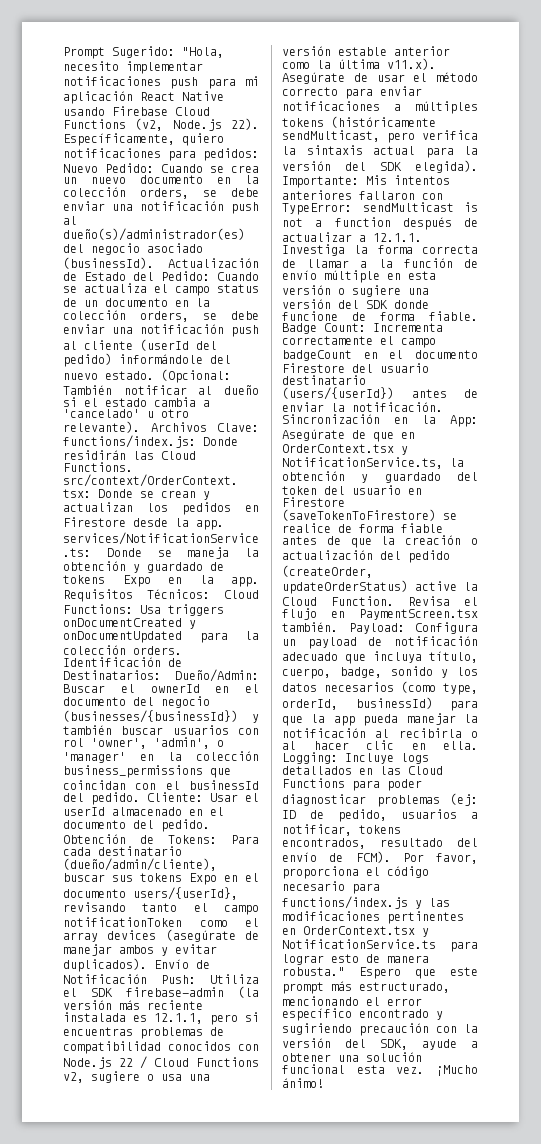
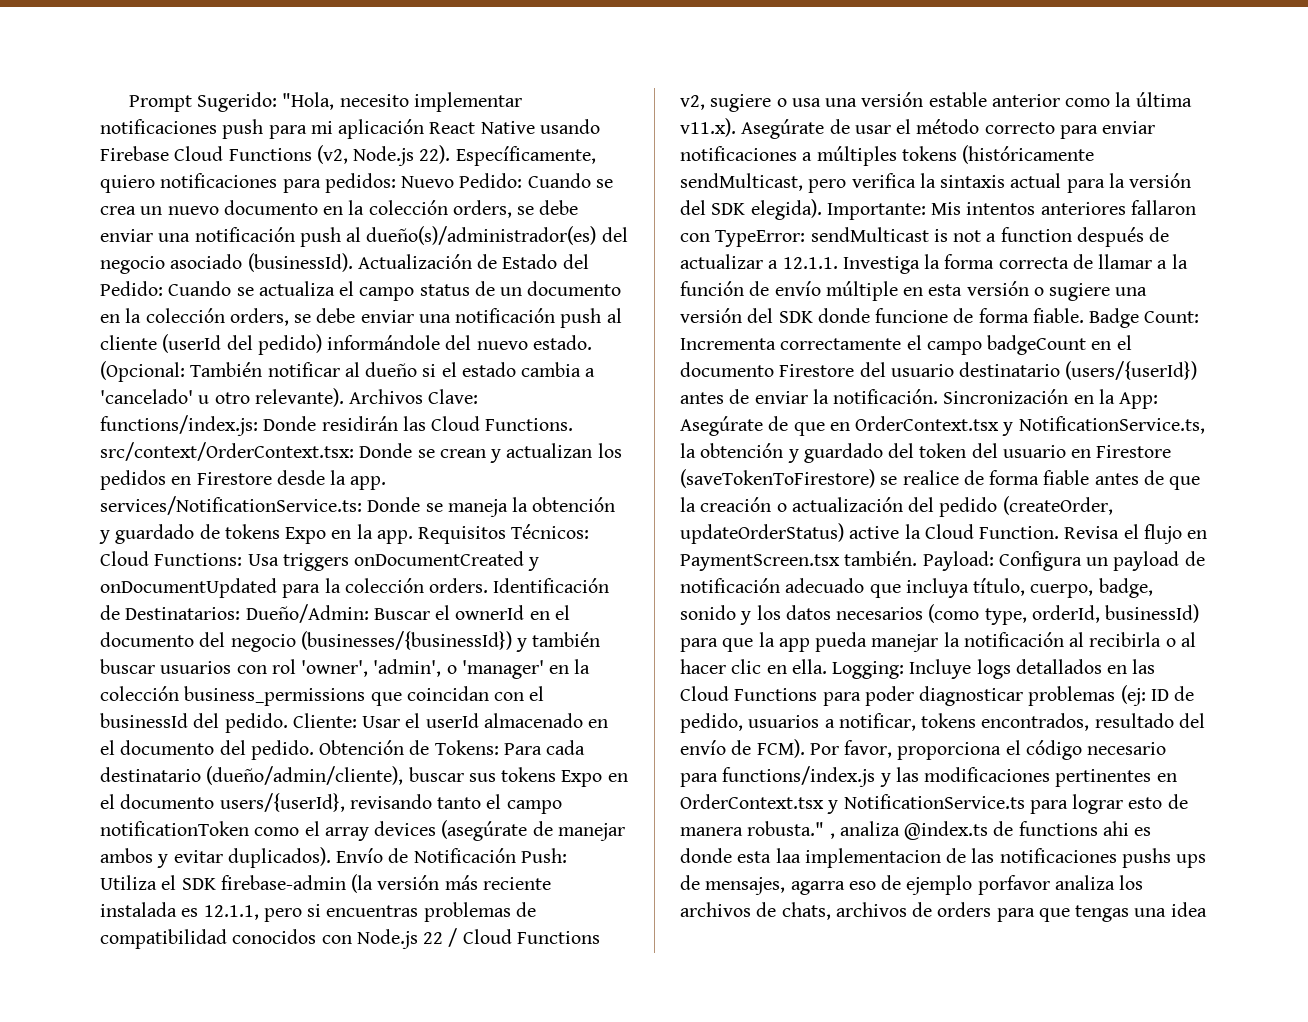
[359,967,478,979] [282,981,450,994] [282,996,422,1006] [282,1008,443,1021] [282,1023,478,1036] [282,1038,478,1050] [282,1052,422,1062] [282,1064,478,1076] [282,1078,324,1088] Espero que este prompt más estructurado, mencionando el error específico encontrado y sugiriendo precaución con la versión del SDK, ayude a obtener una solución funcional esta vez. ¡Mucho ánimo! -> [829,821,1152,840] [680,848,1207,868] [680,875,1144,895] [680,902,1207,922] , analiza @index.ts de functions ahi es donde esta laa implementacion de las notificaciones pushs ups de mensajes, agarra eso de ejemplo porfavor analiza los archivos de chats, archivos de orders para que tengas una idea

